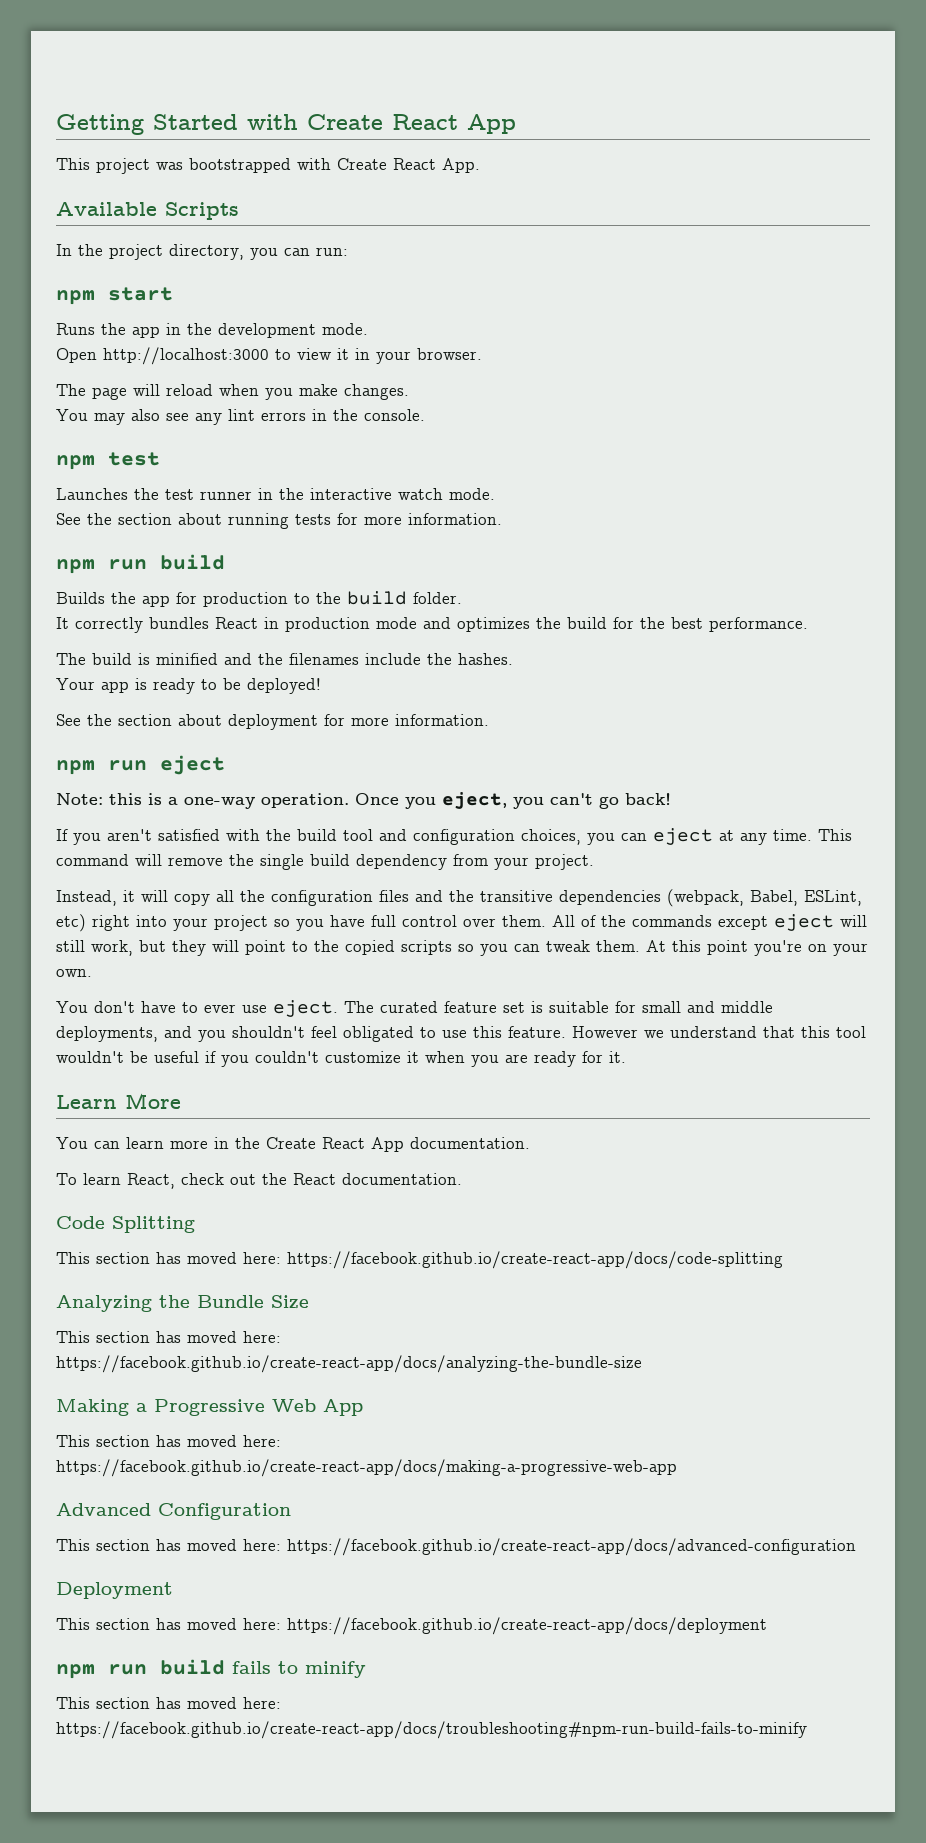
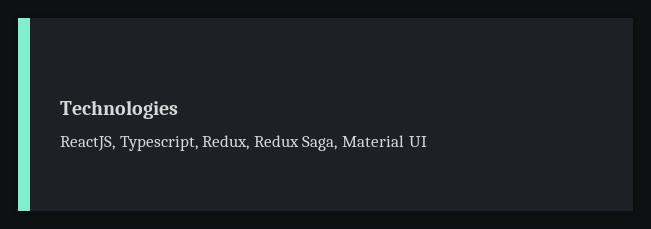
[56,114,516,135] [56,158,480,174] [56,202,239,220] [56,244,348,260] [56,287,173,305] [56,323,368,338] [56,347,482,365] [56,384,409,400] [56,409,425,425] [56,452,160,470] [56,488,495,500] [56,513,502,529] [56,554,225,574] [56,591,462,607] [56,617,808,633] [56,653,513,665] [56,678,321,694] [56,714,489,730] [56,755,225,775] [56,792,671,809] [56,828,852,845] [56,854,594,870] [56,889,862,907] [56,914,867,932] [56,940,868,956] [56,969,92,977] [56,1000,773,1017] [56,1026,866,1042] [56,1051,626,1067] [56,1093,181,1109] [56,1137,530,1152] [56,1173,462,1189] [56,1216,195,1233] [56,1251,783,1269] [56,1295,309,1312] [56,1331,281,1343] [56,1355,642,1373] [56,1399,363,1416] [56,1435,281,1447] [56,1459,677,1477] [56,1503,291,1520] [56,1538,856,1556] [56,1582,173,1599] [56,1617,767,1635] [56,1659,366,1679] [56,1697,281,1709] [56,1721,807,1739] Getting Started with Create React App // This project was bootstrapped with Create React App. // Available Scripts // In the project directory, you can run: // npm start // Runs the app in the development mode. // Open http://localhost:3000 to view it in your browser. // The page will reload when you make changes. // You may also see any lint errors in the console. // npm test // Launches the test runner in the interactive watch mode. // See the section about running tests for more information. // npm run build // Builds the app for production to the build folder. // It correctly bundles React in production mode and optimizes the build for the best performance. // The build is minified and the filenames include the hashes. // Your app is ready to be deployed! // See the section about deployment for more information. // npm run eject // Note: this is a one-way operation. Once you eject, you can't go back! // If you aren't satisfied with the build tool and configuration choices, you can eject at any time. This command will remove the single build dependency from your project. // Instead, it will copy all the configuration files and the transitive dependencies (webpack, Babel, ESLint, etc) right into your project so you have full control over them. All of the commands except eject will still work, but they will point to the copied scripts so you can tweak them. At this point you're on your own. // You don't have to ever use eject. The curated feature set is suitable for small and middle deployments, and you shouldn't feel obligated to use this feature. However we understand that this tool wouldn't be useful if you couldn't customize it when you are ready for it. // Learn More // You can learn more in the Create React App documentation. // To learn React, check out the React documentation. // Code Splitting // This section has moved here: https://facebook.github.io/create-react-app/docs/code-splitting // Analyzing the Bundle Size // This section has moved here: https://facebook.github.io/create-react-app/docs/analyzing-the-bundle-size // Making a Progressive Web App // This section has moved here: https://facebook.github.io/create-react-app/docs/making-a-progressive-web-app // Advanced Configuration // This section has moved here: https://facebook.github.io/create-react-app/docs/advanced-configuration // Deployment // This section has moved here: https://facebook.github.io/create-react-app/docs/deployment // npm run build fails to minify // This section has moved here: https://facebook.github.io/create-react-app/docs/troubleshooting#npm-run-build-fails-to-minify -> [60,100,178,119] [60,135,427,151] Technologies // ReactJS, Typescript, Redux, Redux Saga, Material UI

